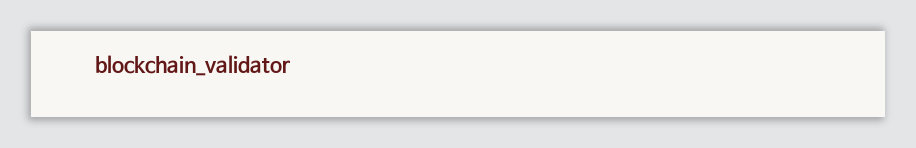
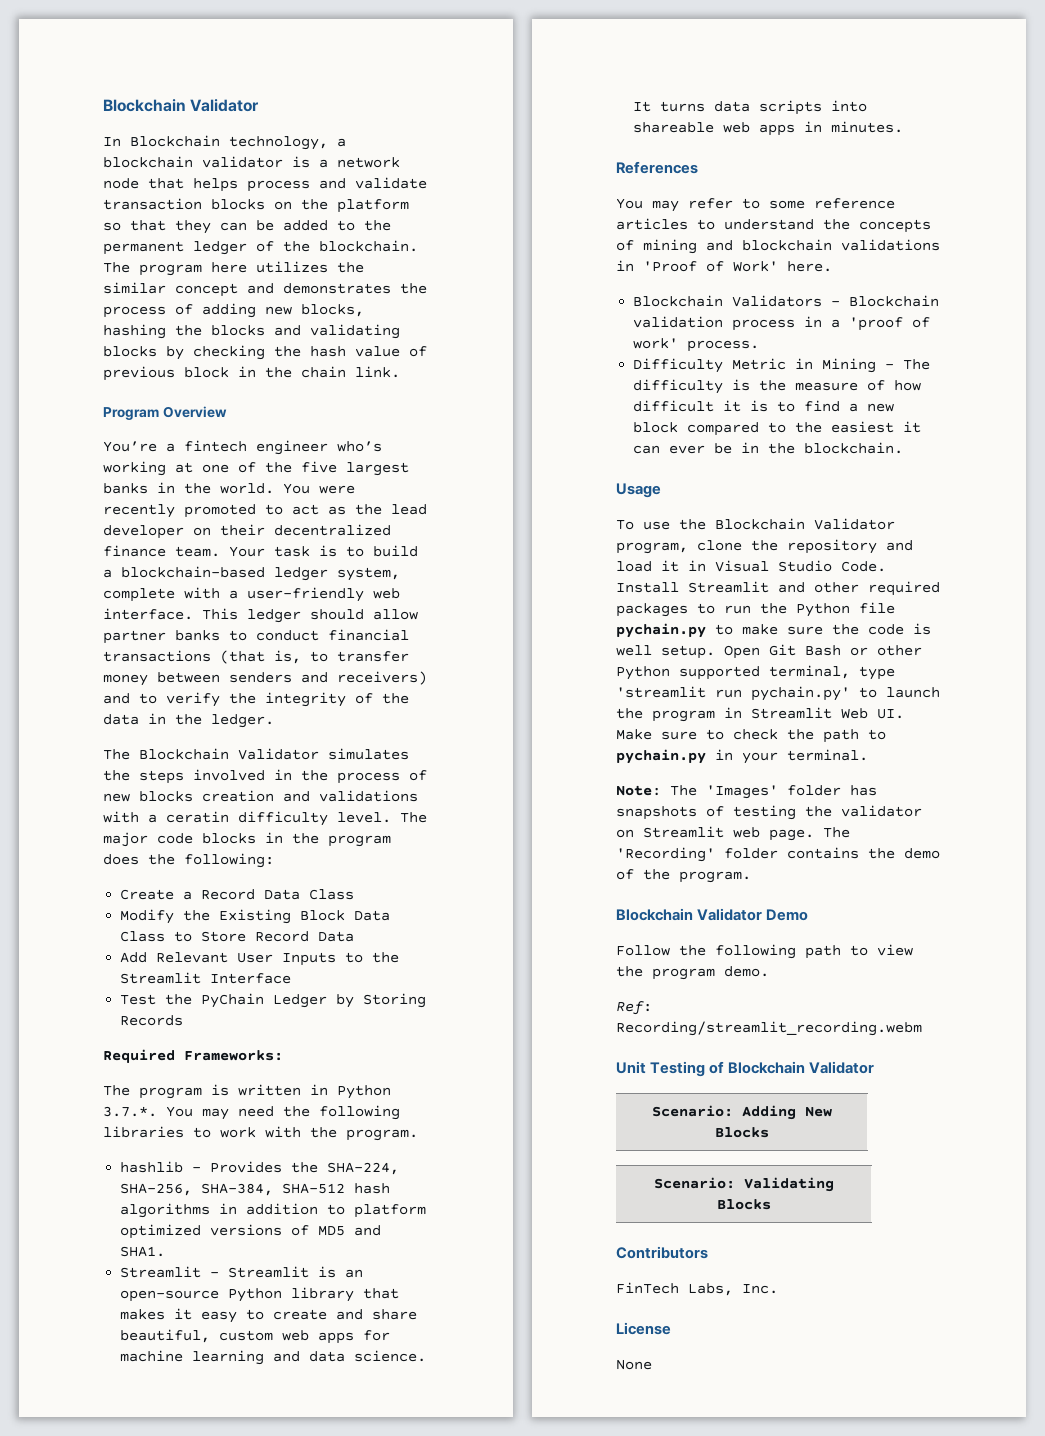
[95,55,290,76] blockchain_validator -> [103,99,260,112] [103,135,346,150] [103,156,400,168] [103,177,427,192] [103,198,409,213] [103,220,391,234] [103,240,418,255] [103,261,364,276] [103,282,427,297] [103,303,364,318] [103,324,400,339] [103,345,427,360] [103,366,400,381] [103,406,227,420] [103,440,382,455] [103,461,409,476] [103,482,355,494] [103,504,427,518] [103,524,391,539] [103,545,418,557] [103,566,400,581] [103,587,400,602] [103,608,418,623] [103,629,409,644] [103,650,409,664] [103,671,427,686] [103,692,409,707] [103,713,274,728] [103,748,409,760] [103,769,427,784] [103,790,418,802] [103,811,427,826] [103,832,391,847] [103,853,274,868] [120,889,355,900] [120,909,391,924] [120,931,355,942] [120,952,400,966] [120,972,292,984] [120,993,427,1008] [120,1015,184,1026] [103,1049,283,1063] [103,1084,391,1099] [103,1105,400,1120] [103,1126,418,1141] [120,1161,400,1175] [120,1183,391,1196] [120,1203,427,1218] [120,1224,382,1239] [120,1246,166,1257] [120,1266,364,1278] [120,1287,400,1302] [120,1308,418,1323] [120,1329,391,1344] [120,1350,427,1365] [633,100,868,115] [633,121,904,136] [616,161,698,174] [616,198,895,212] [616,218,931,233] [616,239,940,254] [616,260,832,272] [633,295,940,307] [633,316,931,331] [633,338,760,352] [633,358,931,373] [633,379,922,394] [633,400,895,412] [633,421,922,436] [633,442,904,454] [616,483,661,498] [616,518,895,530] [616,539,913,554] [616,560,886,572] [616,581,940,596] [616,602,895,617] [616,623,931,638] [616,644,922,659] [616,665,895,680] [616,686,940,701] [616,707,904,722] [616,729,886,743] [616,749,868,764] [616,785,877,799] [616,805,922,820] [616,826,850,841] [616,847,940,862] [616,869,751,883] [616,908,809,921] [616,944,913,959] [616,966,769,980] [616,1001,652,1015] [616,1021,922,1036] [616,1061,875,1077] [652,1105,832,1120] [715,1127,769,1138] [654,1177,834,1192] [717,1199,771,1210] [616,1246,708,1259] [616,1282,778,1296] [616,1322,671,1335] [616,1359,652,1370] Blockchain Validator // In Blockchain technology, a blockchain validator is a network node that helps process and validate transaction blocks on the platform so that they can be added to the permanent ledger of the blockchain. The program here utilizes the similar concept and demonstrates the process of adding new blocks, hashing the blocks and validating blocks by checking the hash value of previous block in the chain link. // Program Overview // You’re a fintech engineer who’s working at one of the five largest banks in the world. You were recently promoted to act as the lead developer on their decentralized finance team. Your task is to build a blockchain-based ledger system, complete with a user-friendly web interface. This ledger should allow partner banks to conduct financial transactions (that is, to transfer money between senders and receivers) and to verify the integrity of the data in the ledger. // The Blockchain Validator simulates the steps involved in the process of new blocks creation and validations with a ceratin difficulty level. The major code blocks in the program does the following: // Create a Record Data Class // Modify the Existing Block Data Class to Store Record Data // Add Relevant User Inputs to the Streamlit Interface // Test the PyChain Ledger by Storing Records // Required Frameworks: // The program is written in Python 3.7.*. You may need the following libraries to work with the program. // hashlib - Provides the SHA-224, SHA-256, SHA-384, SHA-512 hash algorithms in addition to platform optimized versions of MD5 and SHA1. // Streamlit - Streamlit is an open-source Python library that makes it easy to create and share beautiful, custom web apps for machine learning and data science. It turns data scripts into shareable web apps in minutes. // References // You may refer to some reference articles to understand the concepts of mining and blockchain validations in 'Proof of Work' here. // Blockchain Validators - Blockchain validation process in a 'proof of work' process. // Difficulty Metric in Mining - The difficulty is the measure of how difficult it is to find a new block compared to the easiest it can ever be in the blockchain. // Usage // To use the Blockchain Validator program, clone the repository and load it in Visual Studio Code. Install Streamlit and other required packages to run the Python file pychain.py to make sure the code is well setup. Open Git Bash or other Python supported terminal, type 'streamlit run pychain.py' to launch the program in Streamlit Web UI. Make sure to check the path to pychain.py in your terminal. // Note: The 'Images' folder has snapshots of testing the validator on Streamlit web page. The 'Recording' folder contains the demo of the program. // Blockchain Validator Demo // Follow the following path to view the program demo. // Ref: Recording/streamlit_recording.webm // Unit Testing of Blockchain Validator // Scenario: Adding New Blocks // Scenario: Validating Blocks // Contributors // FinTech Labs, Inc. // License // None

